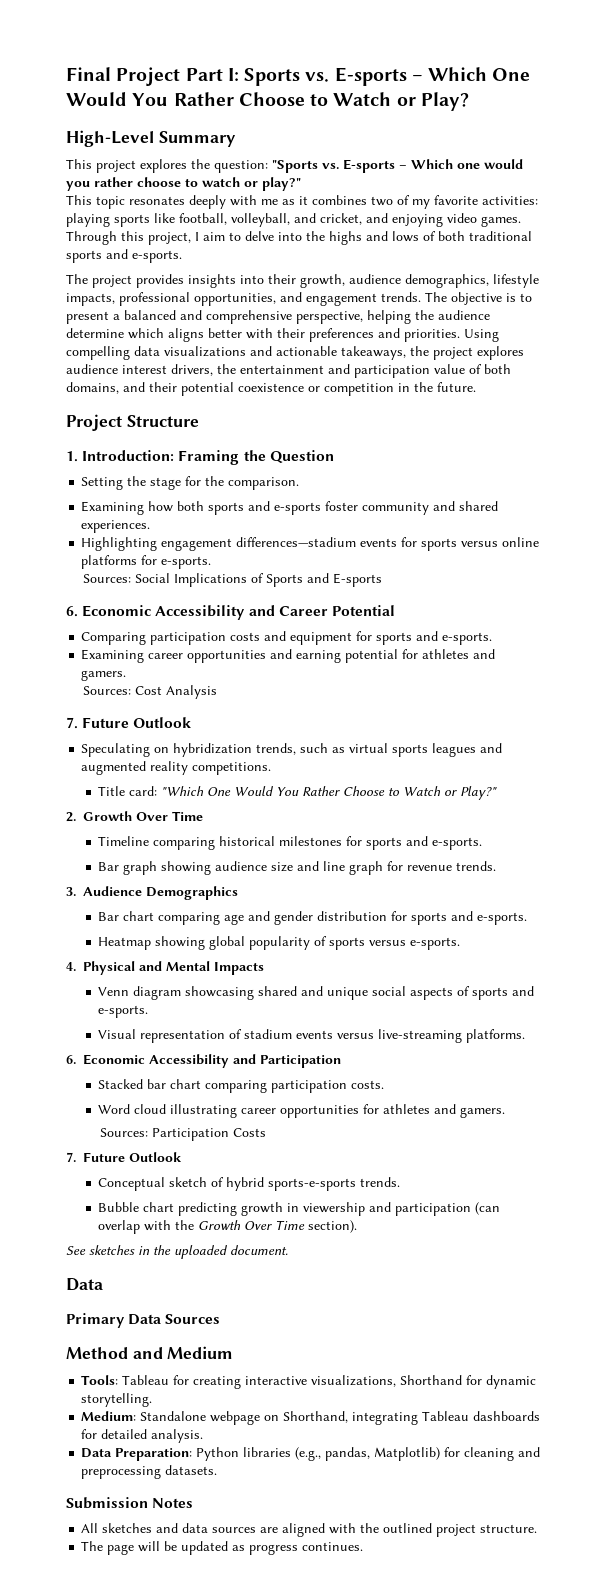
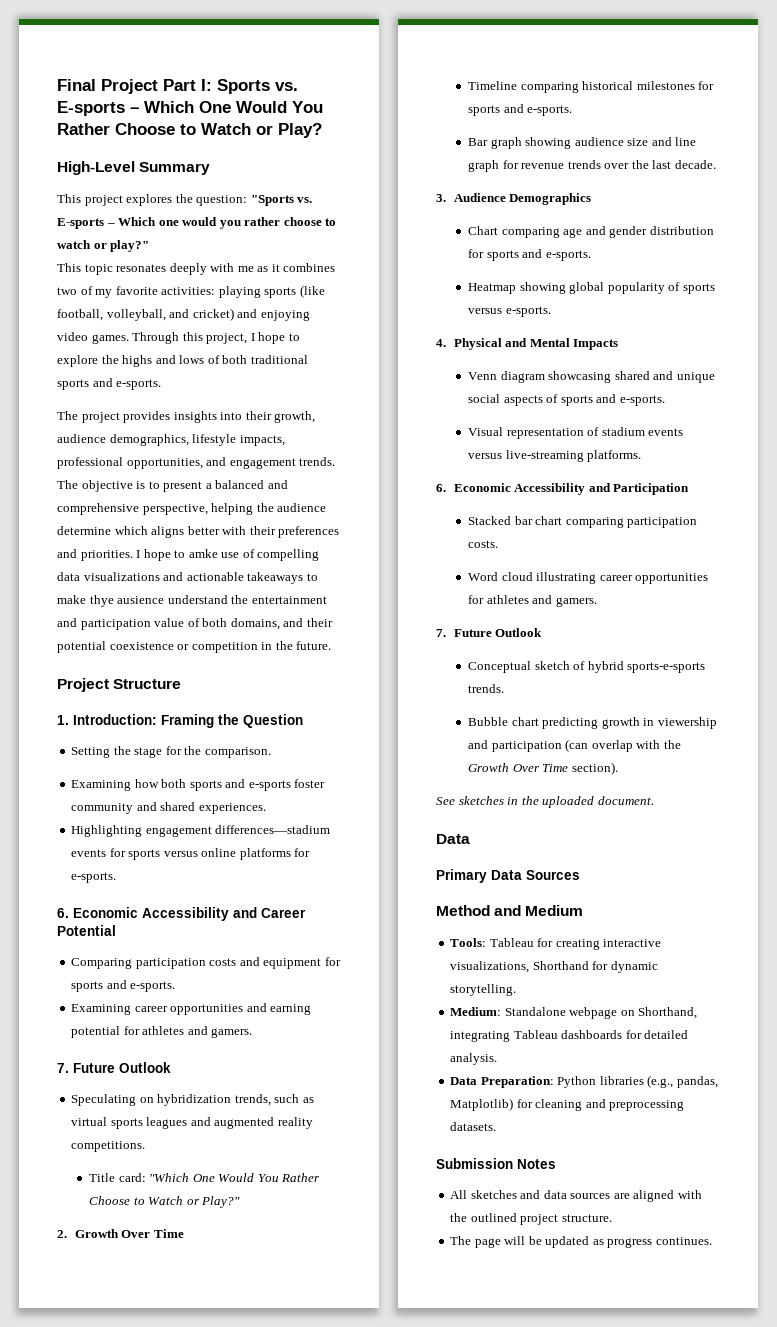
[154,213,175,223] like -> [299,285,325,298] (like
[320,213,362,225] cricket, -> [192,308,234,321] cricket)
[203,231,302,241] aim to delve into -> [258,332,300,344] [57,355,98,367] hope to explore
[464,329,499,342] Using -> [136,549,255,561] I hope to amke use of
[341,346,524,360] [66,364,213,376] takeaways, the project explores audience interest drivers, -> [247,572,318,584] [57,595,228,607] takeaways to make thye ausience understand
[82,573,382,587] // Sources: Social Implications of Sports and E-sports -> (117, 877) none
[82,685,217,699] // Sources: Cost Analysis -> (253, 1033) none
[456,861,497,871] trends. -> [567,160,716,169] trends over the last decade.
[98,911,155,921] Bar chart -> [468,226,499,235] Chart
[99,1128,266,1141] // Sources: Participation Costs -> (597, 602) none

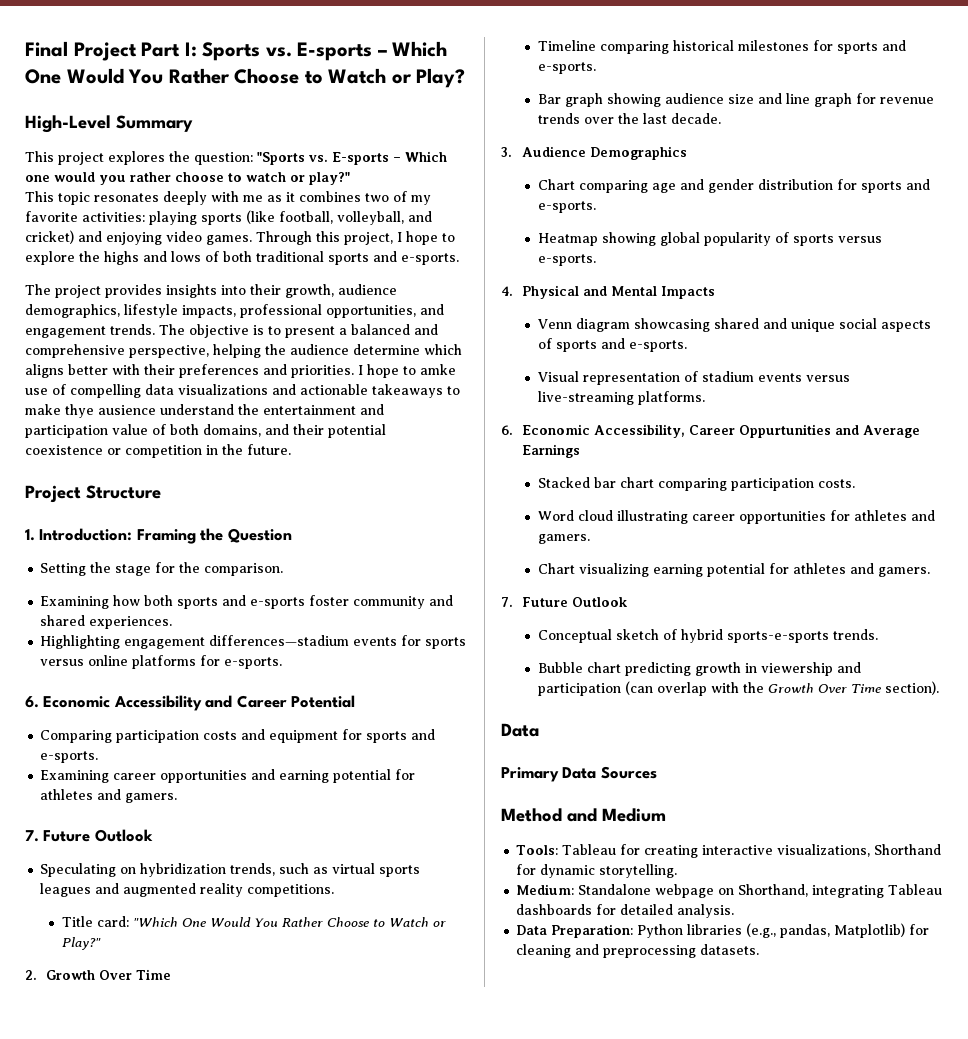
[514,483,690,495] Accessibility and Participation -> [594,424,921,438] [522,444,581,458] Accessibility, Career Oppurtunities and Average Earnings
(597, 602) none -> [537,563,930,577] // Chart visualizing earning potential for athletes and gamers.
[436,796,654,808] // See sketches in the uploaded document. -> (939, 688) none
[436,1158,556,1169] [450,1190,702,1202] [450,1213,612,1225] [450,1236,712,1248] // Submission Notes // All sketches and data sources are aligned with the outlined project structure. // The page will be updated as progress continues. -> (760, 949) none

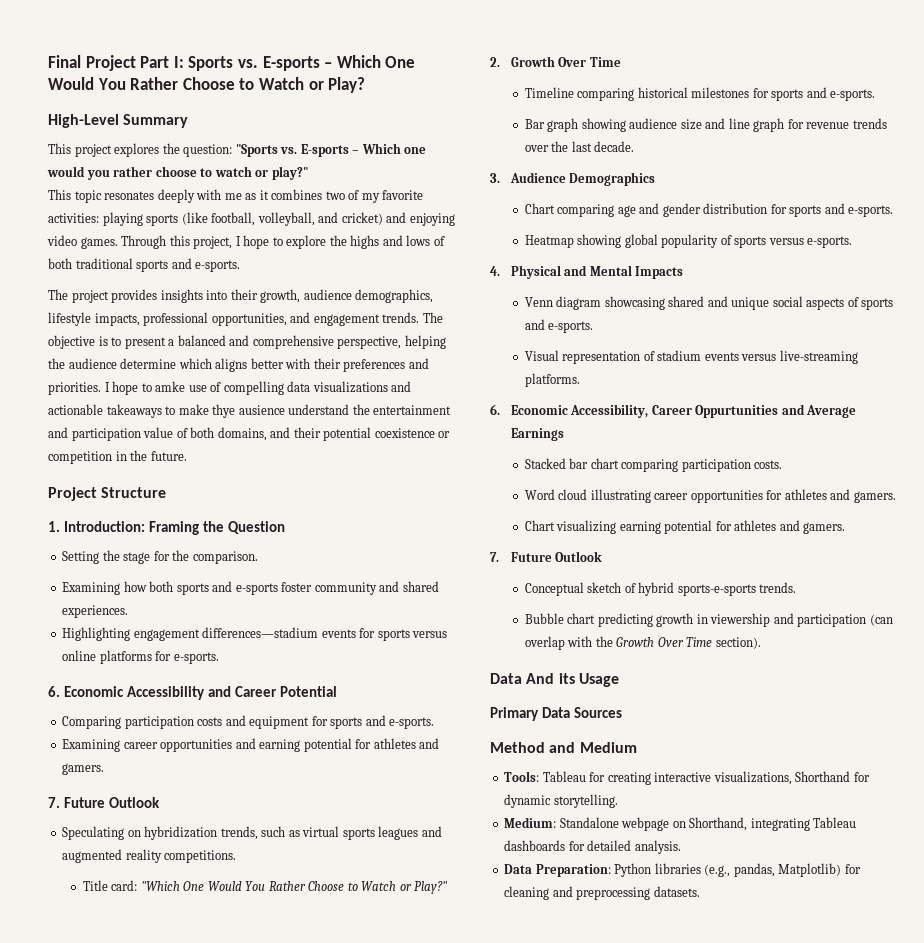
(539, 730) none -> [526,673,619,687] And its Usage

